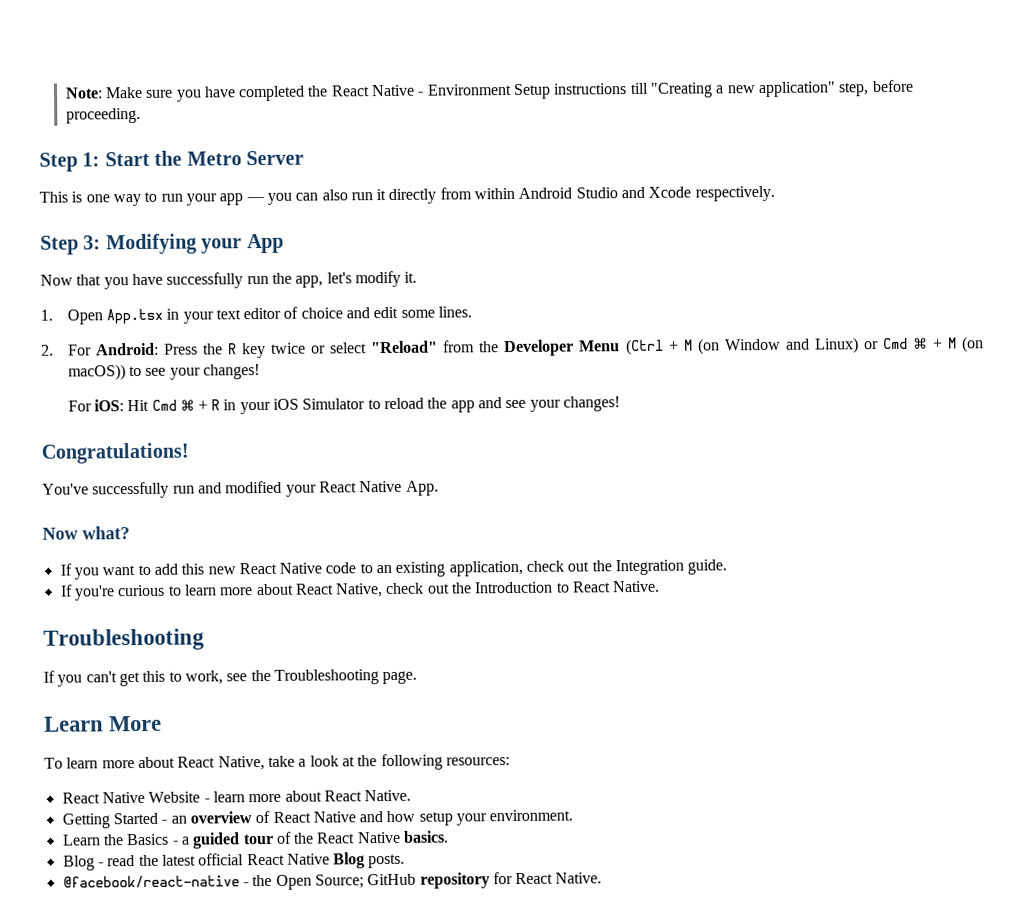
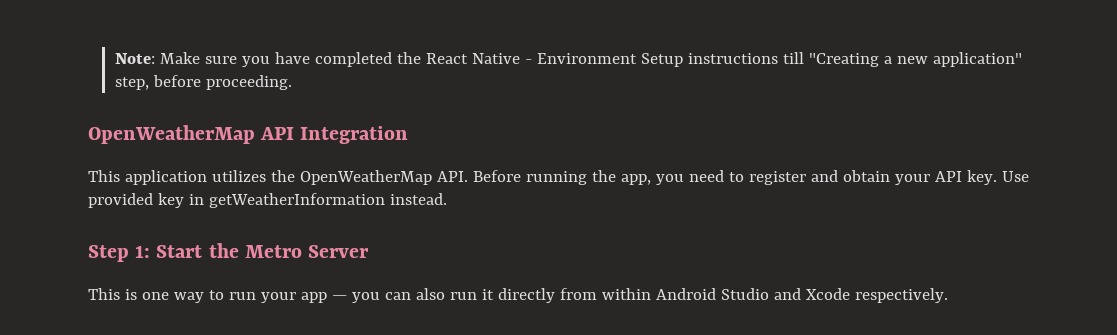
(141, 115) none -> [88,125,409,144] [88,170,1029,185] [88,193,447,208] // OpenWeatherMap API Integration // This application utilizes the OpenWeatherMap API. Before running the app, you need to register and obtain your API key. Use provided key in getWeatherInformation instead.
[40,233,284,255] [40,270,418,290] [40,306,473,325] [41,336,984,359] [67,364,260,381] [67,396,620,415] [41,442,189,464] [42,480,439,499] [42,526,130,540] [59,559,728,580] [59,580,661,601] [43,628,205,651] [43,669,418,687] [44,715,163,732] [44,753,510,771] [61,789,412,804] [61,809,574,829] [61,830,450,849] [62,852,406,871] [62,872,603,890] // Step 3: Modifying your App // Now that you have successfully run the app, let's modify it. // 1. Open App.tsx in your text editor of choice and edit some lines. // 2. For Android: Press the R key twice or select "Reload" from the Developer Menu (Ctrl + M (on Window and Linux) or Cmd ⌘ + M (on macOS)) to see your changes! // For iOS: Hit Cmd ⌘ + R in your iOS Simulator to reload the app and see your changes! // Congratulations! // You've successfully run and modified your React Native App. // Now what? // If you want to add this new React Native code to an existing application, check out the Integration guide. // If you're curious to learn more about React Native, check out the Introduction to React Native. // Troubleshooting // If you can't get this to work, see the Troubleshooting page. // Learn More // To learn more about React Native, take a look at the following resources: // React Native Website - learn more about React Native. // Getting Started - an overview of React Native and how setup your environment. // Learn the Basics - a guided tour of the React Native basics. // Blog - read the latest official React Native Blog posts. // @facebook/react-native - the Open Source; GitHub repository for React Native. -> (948, 295) none

